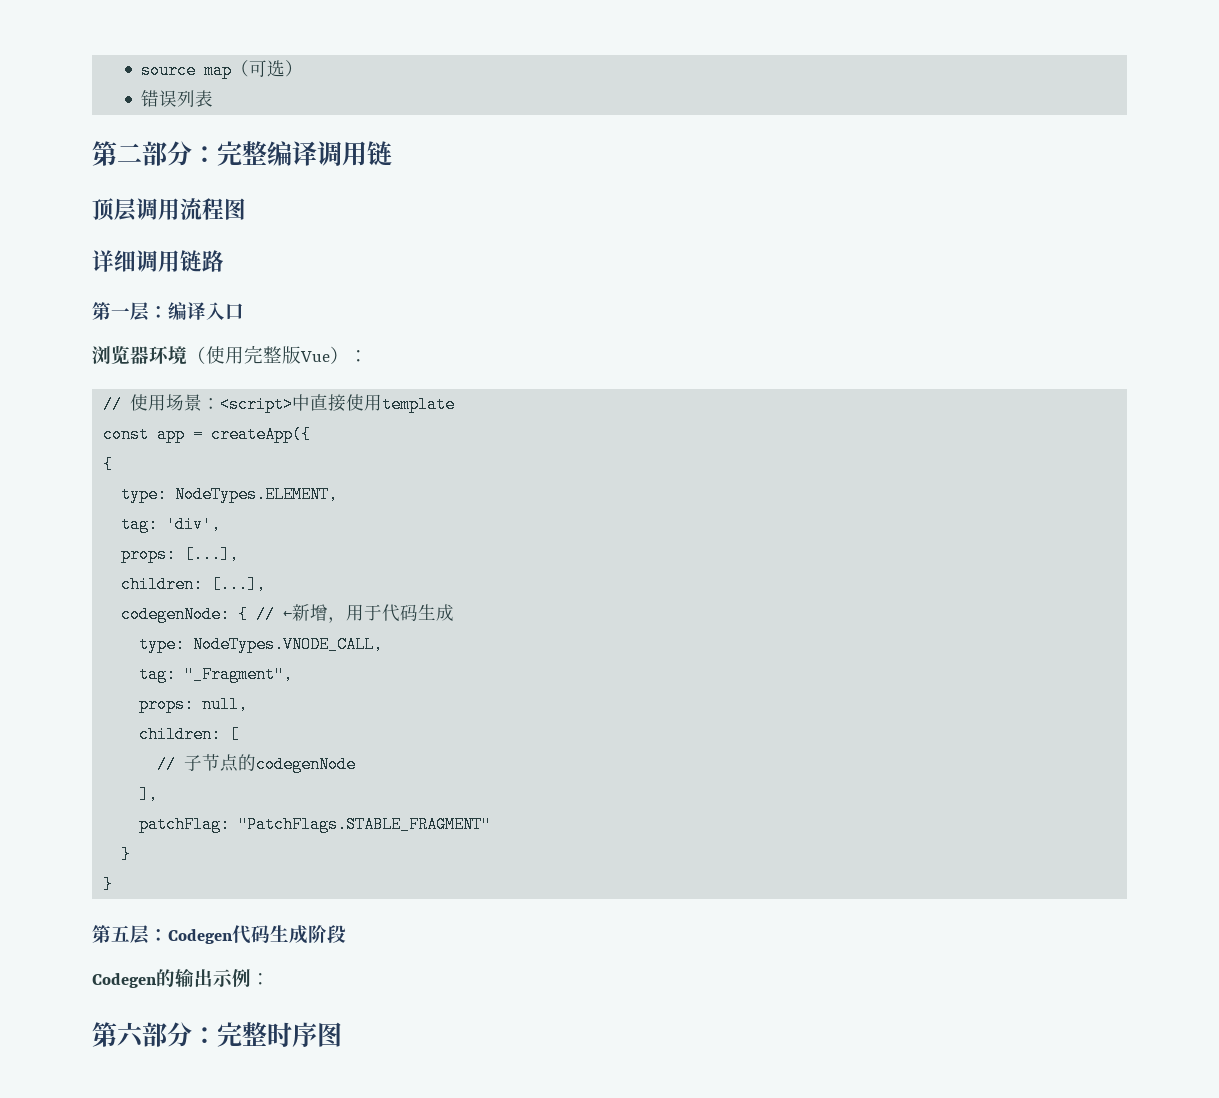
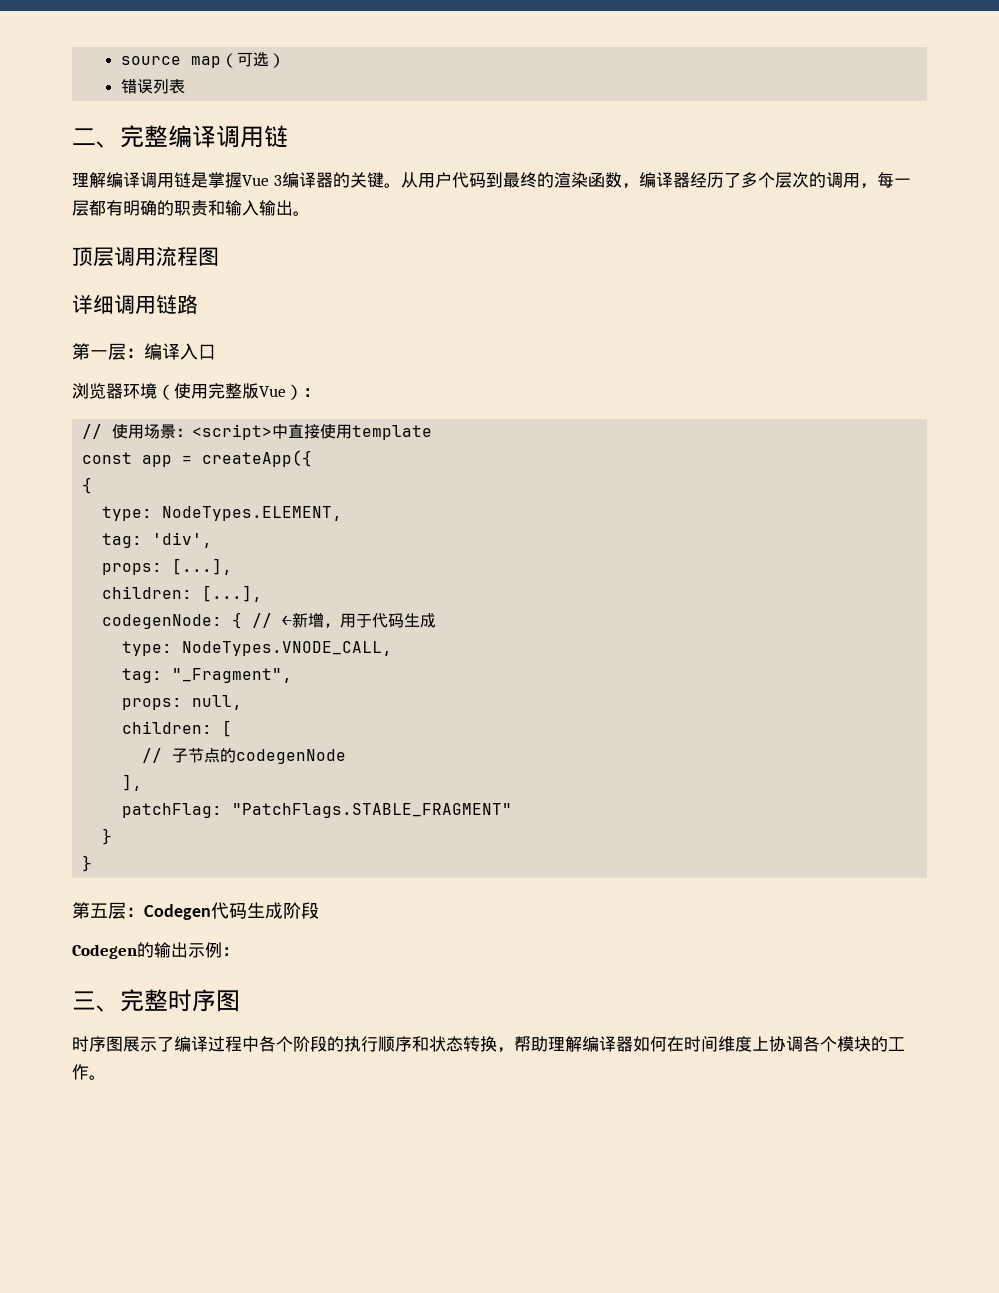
[92,141,217,166] 第二部分： -> [72,128,120,148] 二、
(392, 153) none -> [72,172,911,189] [72,200,310,216] // 理解编译调用链是掌握Vue 3编译器的关键。从用户代码到最终的渲染函数，编译器经历了多个层次的调用，每一层都有明确的职责和输入输出。
[92,1022,217,1048] 第六部分： -> [72,991,120,1012] 三、
(342, 1034) none -> [72,1036,905,1053] [72,1064,106,1080] // 时序图展示了编译过程中各个阶段的执行顺序和状态转换，帮助理解编译器如何在时间维度上协调各个模块的工作。

